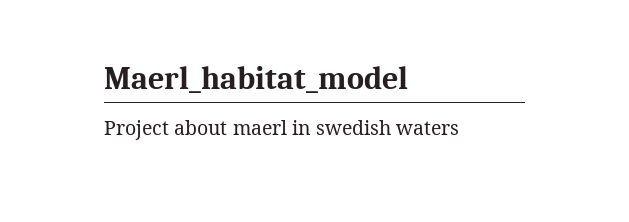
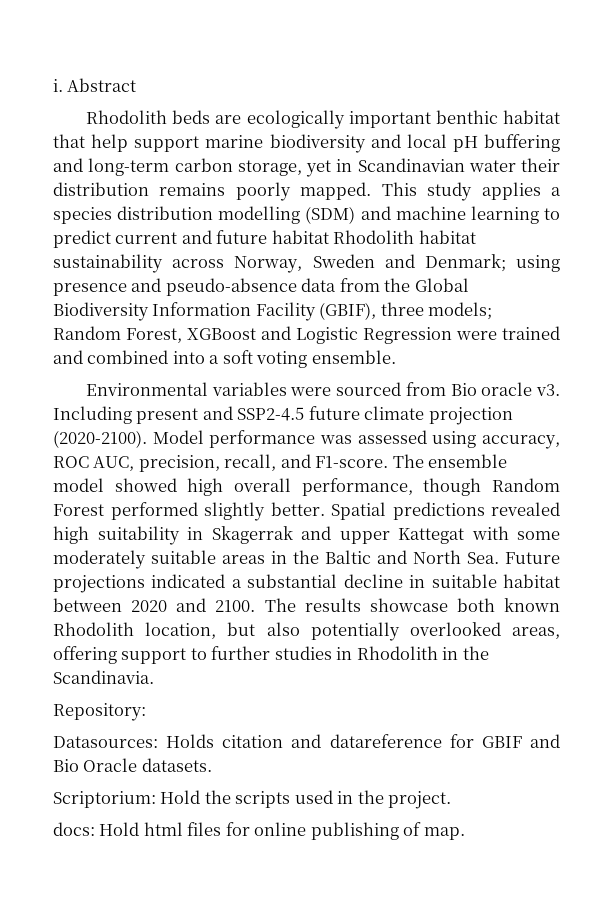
[104,66,408,93] [104,120,460,140] Maerl_habitat_model // Project about maerl in swedish waters -> [53,78,137,92] [86,110,560,129] [53,134,560,153] [53,158,560,177] [53,182,561,201] [53,206,561,224] [53,230,476,248] [53,254,560,273] [53,278,469,296] [53,302,493,321] [53,326,560,344] [53,350,396,368] [86,382,560,396] [53,406,513,425] [53,430,560,449] [53,454,508,472] [53,478,560,496] [53,502,560,521] [53,526,560,545] [53,550,560,569] [53,574,560,593] [53,598,560,612] [53,622,560,641] [53,646,489,664] [53,670,154,684] [53,703,146,721] [53,734,561,748] [53,758,212,772] [53,790,452,809] [53,822,465,840] i. Abstract // Rhodolith beds are ecologically important benthic habitat that help support marine biodiversity and local pH buffering and long-term carbon storage, yet in Scandinavian water their distribution remains poorly mapped. This study applies a species distribution modelling (SDM) and machine learning to predict current and future habitat Rhodolith habitat sustainability across Norway, Sweden and Denmark; using presence and pseudo-absence data from the Global Biodiversity Information Facility (GBIF), three models; Random Forest, XGBoost and Logistic Regression were trained and combined into a soft voting ensemble. // Environmental variables were sourced from Bio oracle v3. Including present and SSP2-4.5 future climate projection (2020-2100). Model performance was assessed using accuracy, ROC AUC, precision, recall, and F1-score. The ensemble model showed high overall performance, though Random Forest performed slightly better. Spatial predictions revealed high suitability in Skagerrak and upper Kattegat with some moderately suitable areas in the Baltic and North Sea. Future projections indicated a substantial decline in suitable habitat between 2020 and 2100. The results showcase both known Rhodolith location, but also potentially overlooked areas, offering support to further studies in Rhodolith in the Scandinavia. // Repository: // Datasources: Holds citation and datareference for GBIF and Bio Oracle datasets. // Scriptorium: Hold the scripts used in the project. // docs: Hold html files for online publishing of map.

